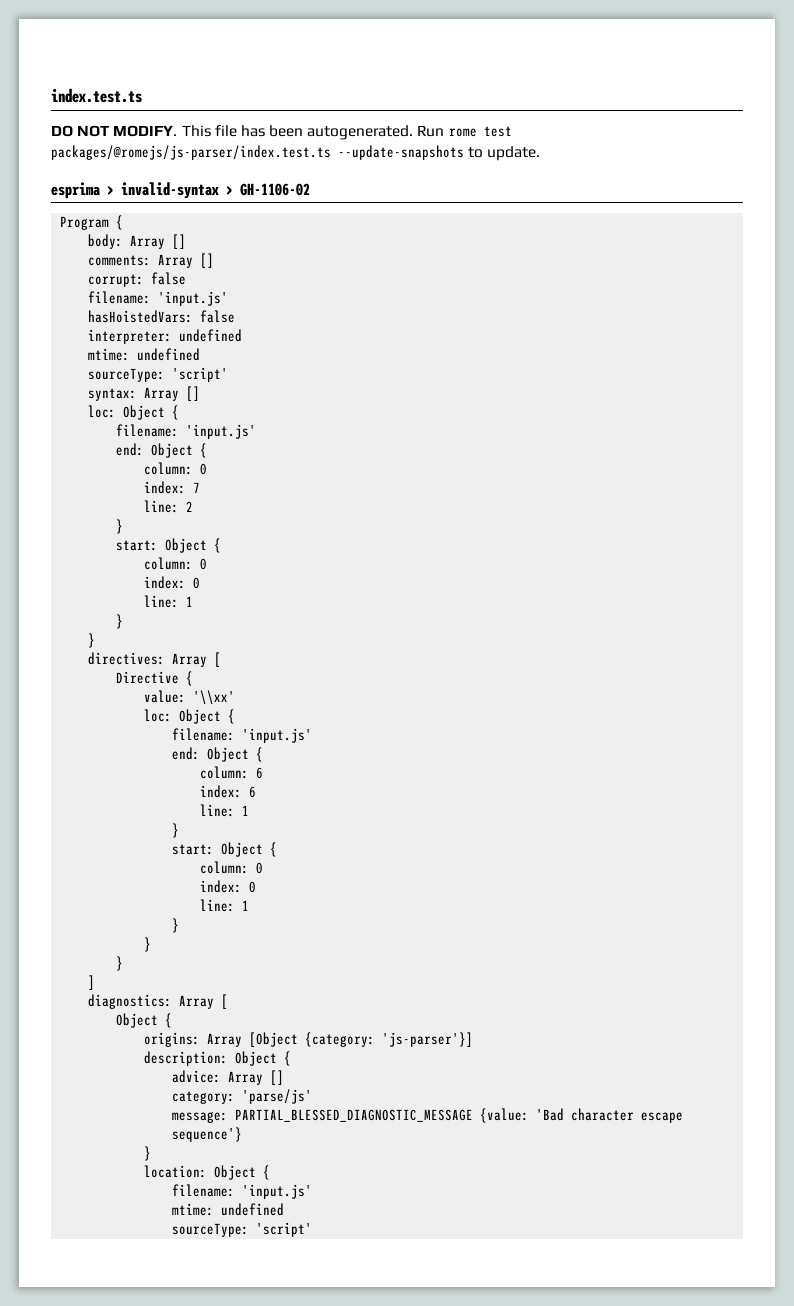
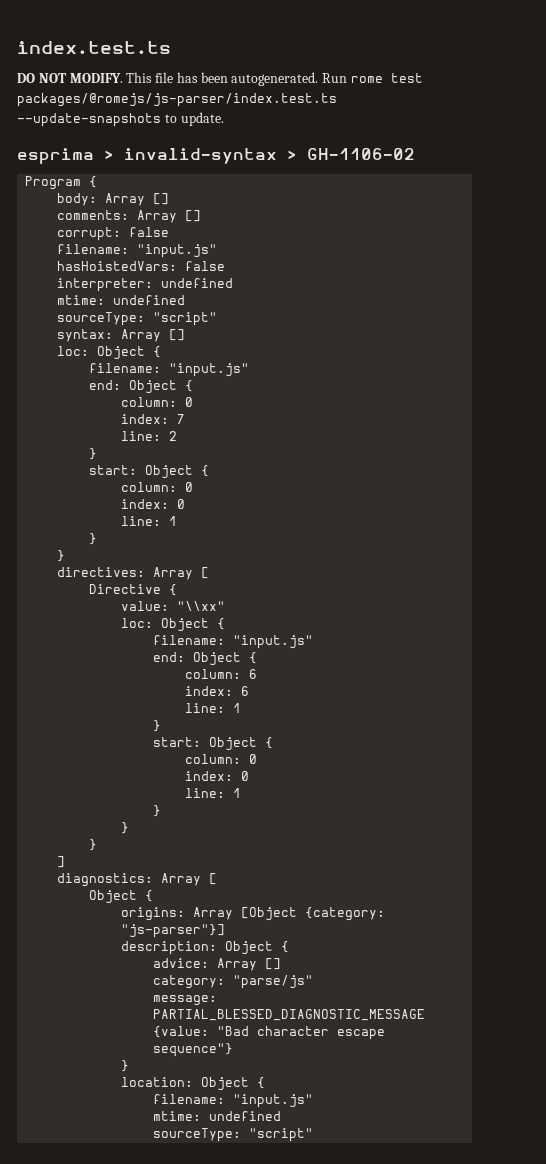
[158,291,229,306] 'input.js' -> [137,244,218,258] "input.js"
[172,367,229,382] 'script' -> [153,312,218,326] "script"
[186,424,257,439] 'input.js' -> [169,363,250,377] "input.js"
[193,690,236,705] [144,709,236,724] [172,728,313,743] '\\xx' // loc: Object { // filename: 'input.js' -> [177,601,226,611] [121,618,226,632] [153,635,314,649] "\\xx" // loc: Object { // filename: "input.js"
[382,1032,474,1047] 'js-parser'}] -> [121,924,226,938] "js-parser"}]
[242,1089,313,1104] 'parse/js' -> [233,975,314,989] "parse/js"
[536,1108,565,1121] 'Bad -> [217,1026,250,1036] "Bad
[172,1127,243,1142] sequence'} -> [153,1043,234,1057] sequence"}
[242,1184,313,1199] [172,1203,285,1216] [172,1222,313,1237] 'input.js' // mtime: undefined // sourceType: 'script' -> [233,1094,314,1108] [153,1111,282,1121] [153,1128,314,1142] "input.js" // mtime: undefined // sourceType: "script"

